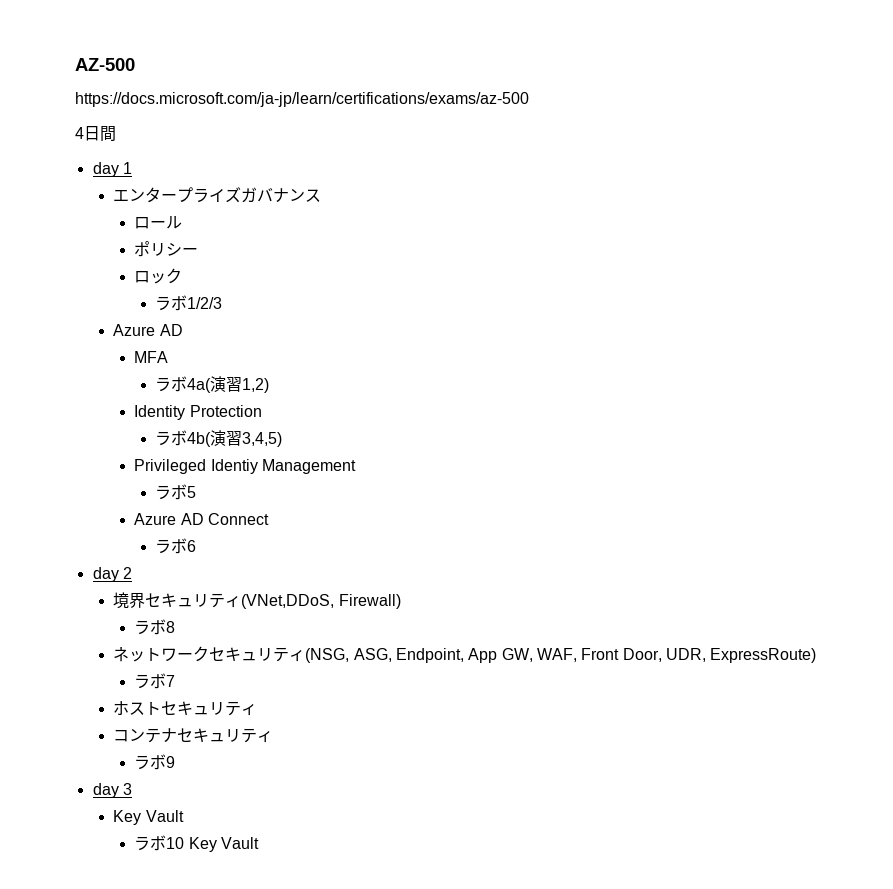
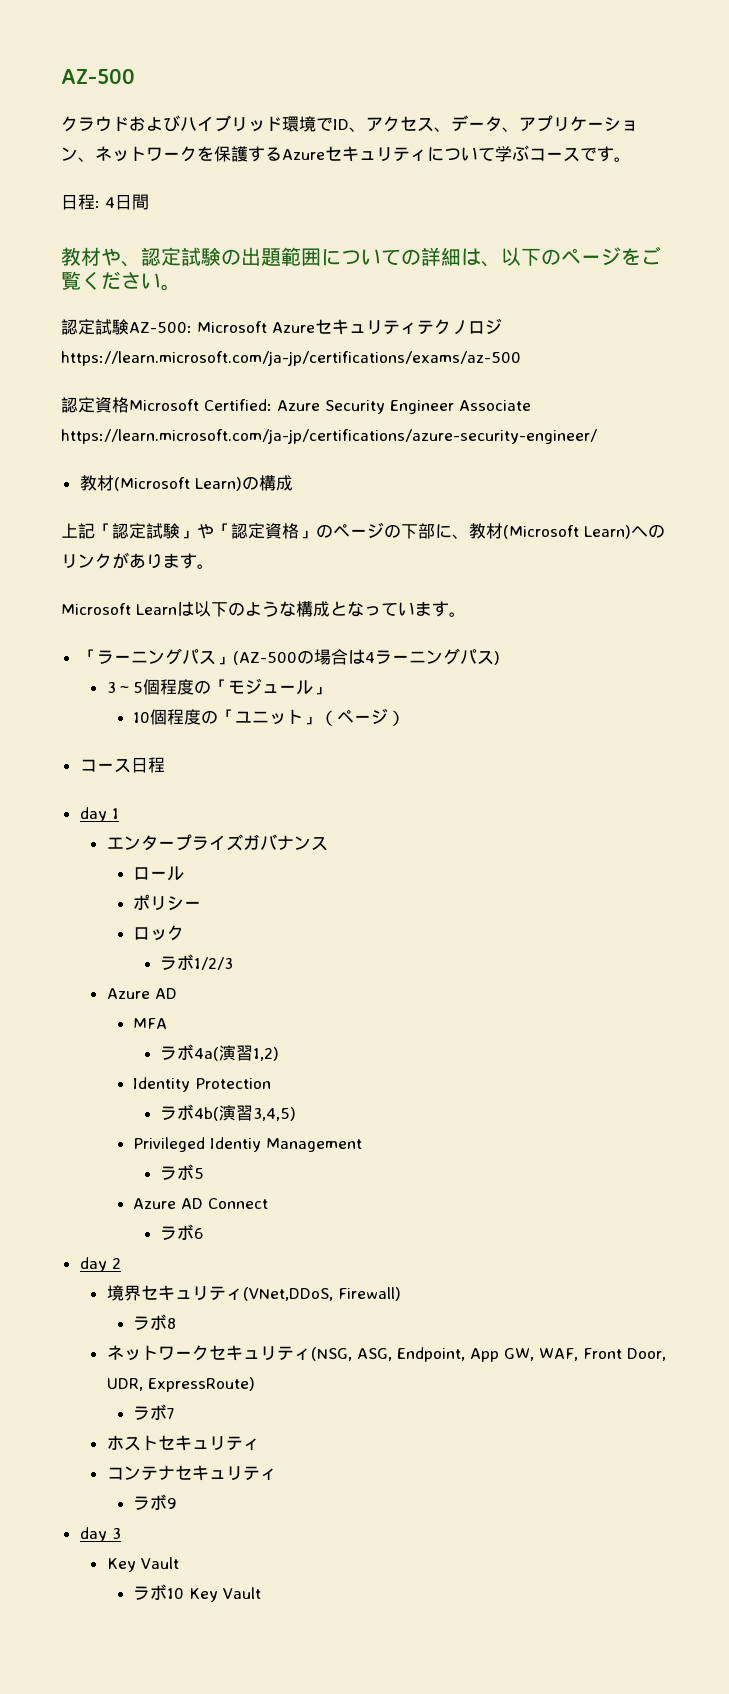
[75,92,529,107] [75,126,116,142] https://docs.microsoft.com/ja-jp/learn/certifications/exams/az-500 // 4日間 -> [61,115,638,132] [61,145,631,162] [61,194,149,210] [61,246,661,267] [61,271,181,291] [61,318,502,335] [61,351,521,366] [61,397,531,414] [61,429,597,444] [79,475,293,491] [61,522,665,539] [61,552,214,569] [61,601,466,617] [79,648,500,665] [106,678,330,695] [133,708,406,726] [79,757,165,773] クラウドおよびハイブリッド環境でID、アクセス、データ、アプリケーション、ネットワークを保護するAzureセキュリティについて学ぶコースです。 // 日程: 4日間 // 教材や、認定試験の出題範囲についての詳細は、以下のページをご覧ください。 // 認定試験AZ-500: Microsoft Azureセキュリティテクノロジhttps://learn.microsoft.com/ja-jp/certifications/exams/az-500 // 認定資格Microsoft Certified: Azure Security Engineer Associate https://learn.microsoft.com/ja-jp/certifications/azure-security-engineer/ // 教材(Microsoft Learn)の構成 // 上記「認定試験」や「認定資格」のページの下部に、教材(Microsoft Learn)へのリンクがあります。 // Microsoft Learnは以下のような構成となっています。 // 「ラーニングパス」(AZ-500の場合は4ラーニングパス) // 3～5個程度の「モジュール」 // 10個程度の「ユニット」（ページ） // コース日程

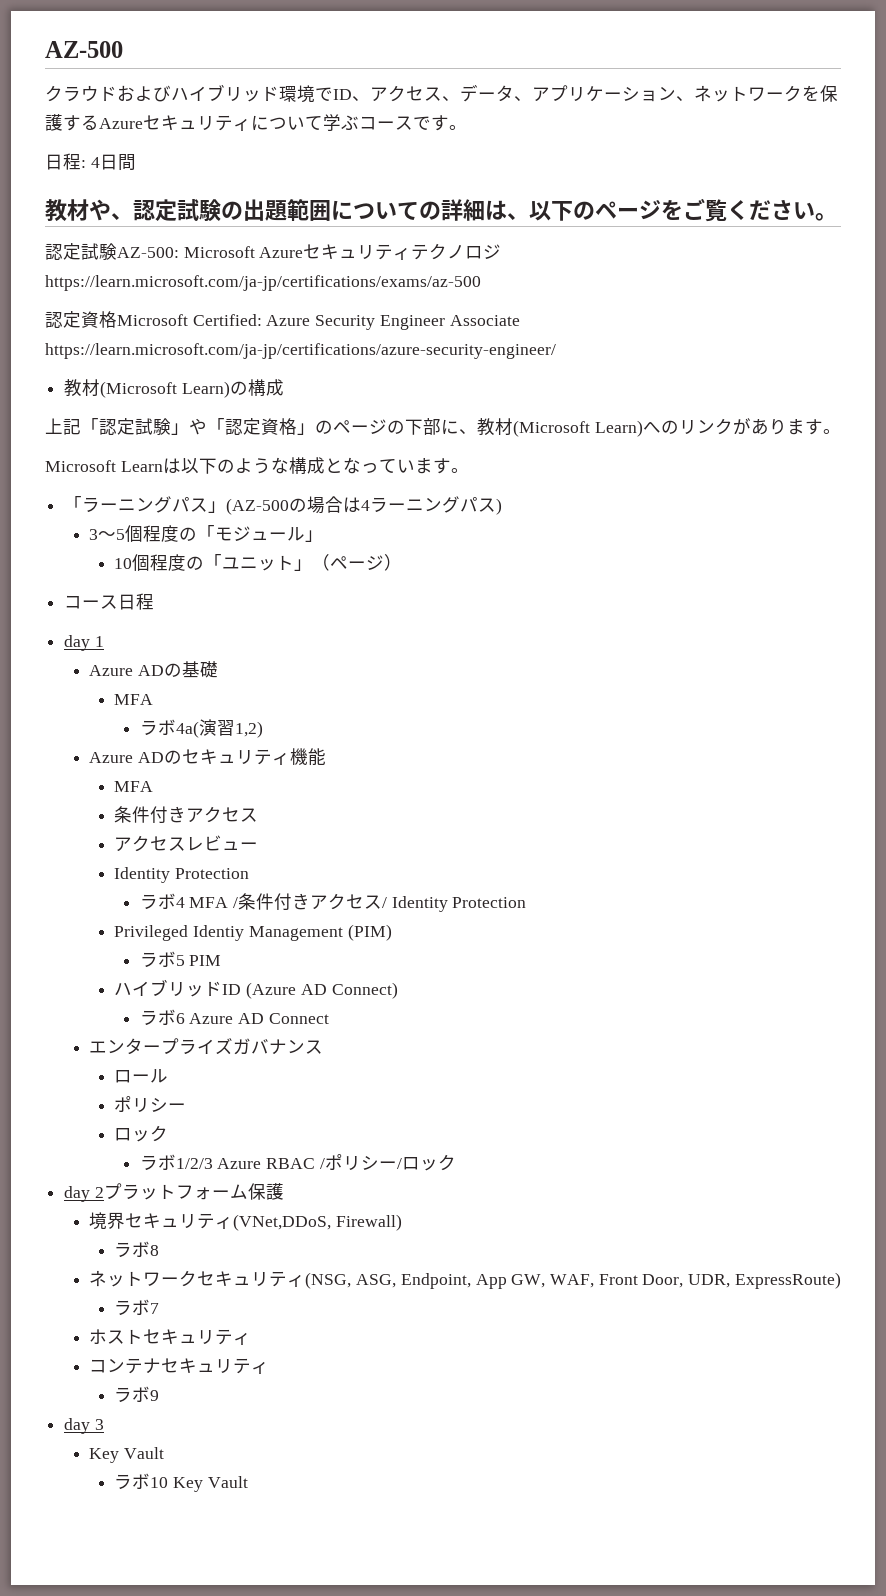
(119, 813) none -> [89,661,219,678] [114,694,154,705] [139,719,263,738] [89,748,327,766] [114,781,154,792] [114,806,259,824] [114,835,259,852] [114,867,250,883] [139,893,527,912] [114,924,392,941] [139,951,222,968] [114,979,398,999] [139,1009,329,1026] // Azure ADの基礎 // MFA // ラボ4a(演習1,2) // Azure ADのセキュリティ機能 // MFA // 条件付きアクセス // アクセスレビュー // Identity Protection // ラボ4 MFA /条件付きアクセス/ Identity Protection // Privileged Identiy Management (PIM) // ラボ5 PIM // ハイブリッドID (Azure AD Connect) // ラボ6 Azure AD Connect
[106,988,177,999] [133,1018,168,1029] [160,1044,280,1061] [133,1077,272,1092] [160,1104,297,1121] [133,1137,363,1152] [160,1164,205,1180] [133,1198,269,1209] [160,1224,204,1240] [79,1257,121,1272] // Azure AD // MFA // ラボ4a(演習1,2) // Identity Protection // ラボ4b(演習3,4,5) // Privileged Identiy Management // ラボ5 // Azure AD Connect // ラボ6 // day 2 -> [217,1154,456,1171] [64,1183,284,1202] Azure RBAC /ポリシー/ロック // day 2プラットフォーム保護

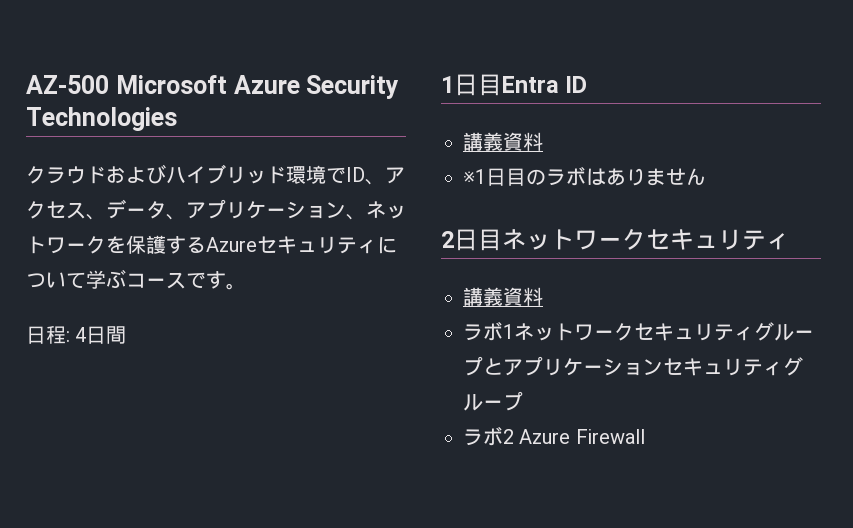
(123, 49) none -> [115,75,400,99] [26,107,177,131] Microsoft Azure Security Technologies
[45,198,837,222] [45,243,502,261] [45,275,481,291] [45,311,520,330] [45,343,556,359] [64,379,284,398] [45,418,841,437] [45,457,469,474] [64,496,503,515] [89,525,324,542] [114,554,403,571] [64,593,155,610] [64,635,104,651] [89,661,219,678] [114,694,154,705] [139,719,263,738] [89,748,327,766] [114,781,154,792] [114,806,259,824] [114,835,259,852] [114,867,250,883] [139,893,527,912] [114,924,392,941] [139,951,222,968] [114,979,398,999] [139,1009,329,1026] [89,1038,324,1055] [114,1069,169,1083] [114,1096,187,1112] [114,1125,169,1142] [139,1154,456,1171] [64,1183,284,1202] [89,1212,403,1231] [114,1241,160,1258] [89,1270,841,1289] [114,1299,160,1316] [89,1329,252,1345] [89,1358,270,1374] [114,1386,160,1403] [64,1418,104,1434] [89,1447,165,1463] [114,1473,248,1492] 教材や、認定試験の出題範囲についての詳細は、以下のページをご覧ください。 // 認定試験AZ-500: Microsoft Azureセキュリティテクノロジhttps://learn.microsoft.com/ja-jp/certifications/exams/az-500 // 認定資格Microsoft Certified: Azure Security Engineer Associate https://learn.microsoft.com/ja-jp/certifications/azure-security-engineer/ // 教材(Microsoft Learn)の構成 // 上記「認定試験」や「認定資格」のページの下部に、教材(Microsoft Learn)へのリンクがあります。 // Microsoft Learnは以下のような構成となっています。 // 「ラーニングパス」(AZ-500の場合は4ラーニングパス) // 3～5個程度の「モジュール」 // 10個程度の「ユニット」（ページ） // コース日程 // day 1 // Azure ADの基礎 // MFA // ラボ4a(演習1,2) // Azure ADのセキュリティ機能 // MFA // 条件付きアクセス // アクセスレビュー // Identity Protection // ラボ4 MFA /条件付きアクセス/ Identity Protection // Privileged Identiy Management (PIM) // ラボ5 PIM // ハイブリッドID (Azure AD Connect) // ラボ6 Azure AD Connect // エンタープライズガバナンス // ロール // ポリシー // ロック // ラボ1/2/3 Azure RBAC /ポリシー/ロック // day 2プラットフォーム保護 // 境界セキュリティ(VNet,DDoS, Firewall) // ラボ8 // ネットワークセキュリティ(NSG, ASG, Endpoint, App GW, WAF, Front Door, UDR, ExpressRoute) // ラボ7 // ホストセキュリティ // コンテナセキュリティ // ラボ9 // day 3 // Key Vault // ラボ10 Key Vault -> [441,74,588,96] [463,132,543,151] [463,166,706,186] [441,228,790,251] [463,287,543,306] [463,321,814,341] [463,356,803,376] [463,391,523,411] [463,426,645,446] 1日目Entra ID // 講義資料 // ※1日目のラボはありません // 2日目ネットワークセキュリティ // 講義資料 // ラボ1ネットワークセキュリティグループとアプリケーションセキュリティグループ // ラボ2 Azure Firewall

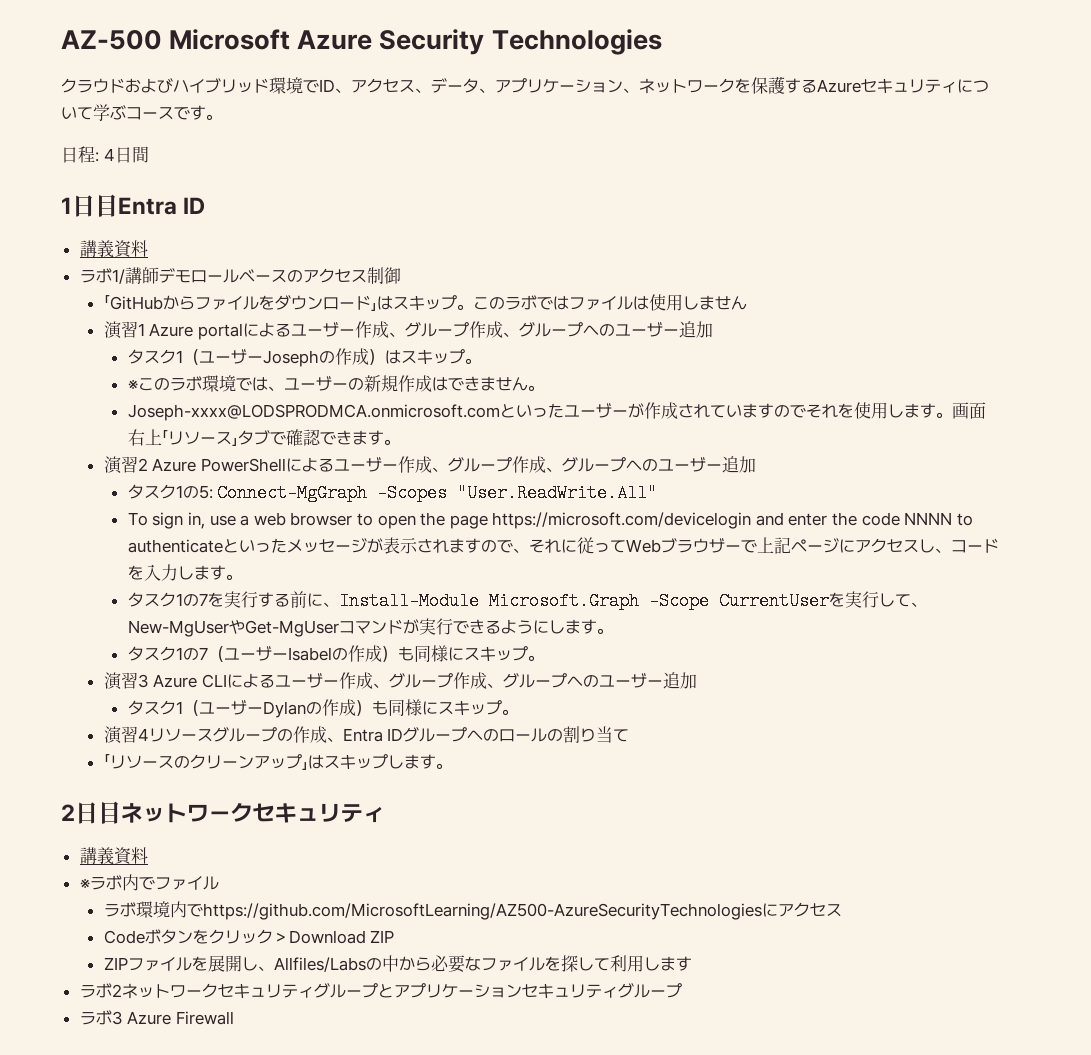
[463,166,706,186] ※1日目のラボはありません -> [79,267,401,285] [103,294,747,311] [103,321,713,340] [127,348,481,367] [127,375,544,392] [127,402,986,421] [127,429,400,446] [103,456,756,474] [127,484,658,502] [127,512,973,529] [127,537,999,554] [127,564,242,581] [127,591,927,610] [127,618,613,637] [127,645,544,662] [103,672,697,690] [127,699,518,718] [103,726,630,744] [103,754,452,770] ラボ1/講師デモロールベースのアクセス制御 // 「GitHubからファイルをダウンロード」はスキップ。このラボではファイルは使用しません // 演習1 Azure portalによるユーザー作成、グループ作成、グループへのユーザー追加 // タスク1（ユーザーJosephの作成）はスキップ。 // ※このラボ環境では、ユーザーの新規作成はできません。 // Joseph-xxxx@LODSPRODMCA.onmicrosoft.comといったユーザーが作成されていますのでそれを使用します。画面右上「リソース」タブで確認できます。 // 演習2 Azure PowerShellによるユーザー作成、グループ作成、グループへのユーザー追加 // タスク1の5: Connect-MgGraph -Scopes "User.ReadWrite.All" // To sign in, use a web browser to open the page https://microsoft.com/devicelogin and enter the code NNNN to authenticateといったメッセージが表示されますので、それに従ってWebブラウザーで上記ページにアクセスし、コードを入力します。 // タスク1の7を実行する前に、Install-Module Microsoft.Graph -Scope CurrentUserを実行して、New-MgUserやGet-MgUserコマンドが実行できるようにします。 // タスク1の7（ユーザーIsabelの作成）も同様にスキップ。 // 演習3 Azure CLIによるユーザー作成、グループ作成、グループへのユーザー追加 // タスク1（ユーザーDylanの作成）も同様にスキップ。 // 演習4リソースグループの作成、Entra IDグループへのロールの割り当て // 「リソースのクリーンアップ」はスキップします。
[463,321,514,341] ラボ1 -> [79,874,219,891] [103,901,842,920] [103,929,395,944] [103,955,692,973] [79,983,122,998] ※ラボ内でファイル // ラボ環境内でhttps://github.com/MicrosoftLearning/AZ500-AzureSecurityTechnologiesにアクセス // Codeボタンをクリック＞Download ZIP // ZIPファイルを展開し、Allfiles/Labsの中から必要なファイルを探して利用します // ラボ2
[503,429,514,444] 2 -> [111,1011,123,1025] 3

